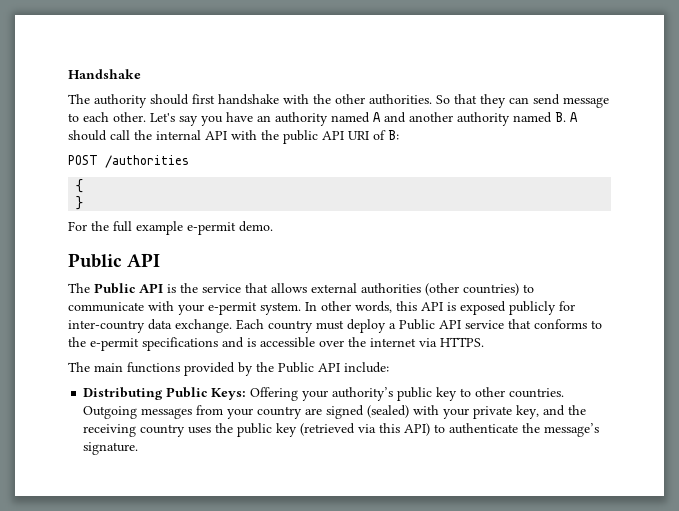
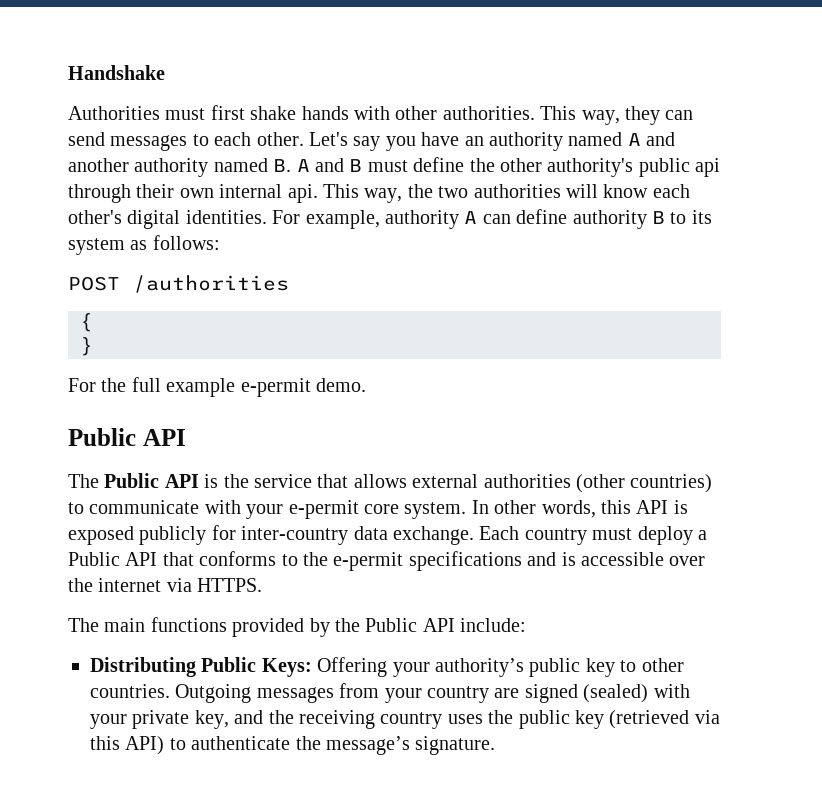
[68,94,477,108] The authority should first handshake with the other authorities. So that -> [68,105,620,125] Authorities must first shake hands with other authorities. This way,
[563,97,609,108] message -> [110,135,188,151] messages
[68,130,399,144] should call the internal API with the public API URI of B: -> [315,157,721,177] [68,184,690,203] [68,209,712,229] [68,235,220,255] and B must define the other authority's public api through their own internal api. This way, the two authorities will know each other's digital identities. For example, authority A can define authority B to its system as follows:
(257, 308) none -> [364,504,399,514] core
[465,320,504,329] service -> (158, 559) none

